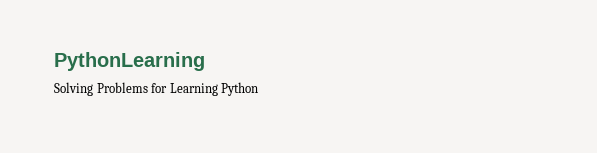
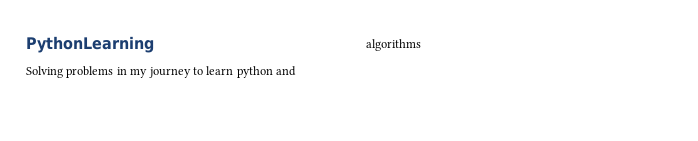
[96,82,259,96] Problems for Learning Python -> [66,66,296,78] [366,39,421,51] problems in my journey to learn python and algorithms

